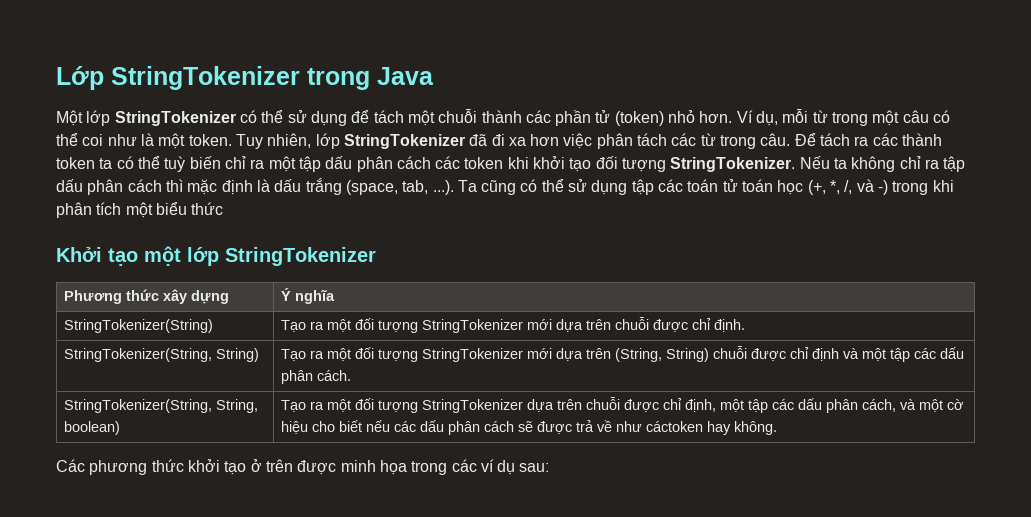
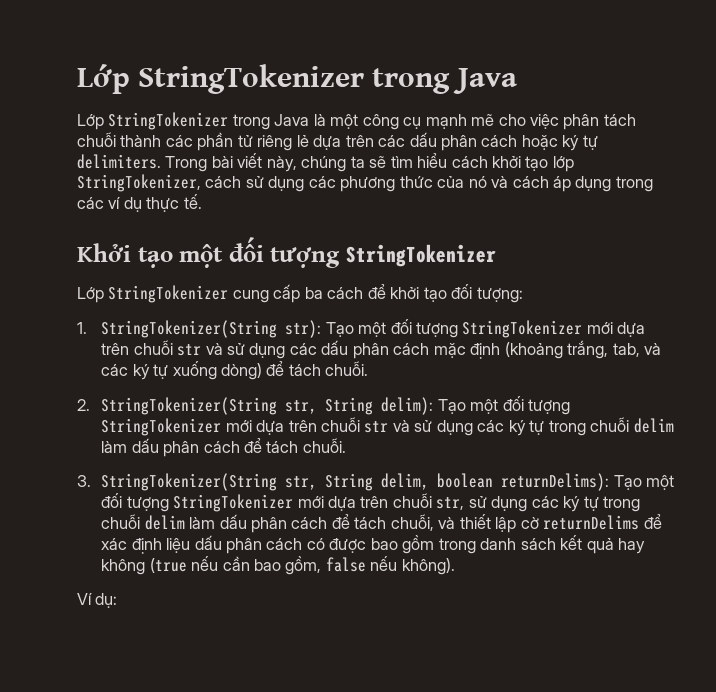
[56,110,435,126] Một lớp StringTokenizer có thể sử dụng để tách một -> [77,112,636,130] Lớp StringTokenizer trong Java là một công cụ mạnh mẽ cho việc phân tách
[614,109,951,126] [56,133,943,149] [56,156,966,172] [56,178,954,195] [56,202,224,218] (token) nhỏ hơn. Ví dụ, mỗi từ trong một câu có thể coi như là một token. Tuy nhiên, lớp StringTokenizer đã đi xa hơn việc phân tách các từ trong câu. Để tách ra các thành token ta có thể tuỳ biến chỉ ra một tập dấu phân cách các token khi khởi tạo đối tượng StringTokenizer. Nếu ta không chỉ ra tập dấu phân cách thì mặc định là dấu trắng (space, tab, ...). Ta cũng có thể sử dụng tập các toán tử toán học (+, *, /, và -) trong khi phân tích một biểu thức -> [257,132,598,151] [77,153,574,172] [77,174,653,192] [77,194,202,212] riêng lẻ dựa trên các dấu phân cách hoặc ký tự delimiters. Trong bài viết này, chúng ta sẽ tìm hiểu cách khởi tạo lớp StringTokenizer, cách sử dụng các phương thức của nó và cách áp dụng trong các ví dụ thực tế.
[187,247,376,266] [63,289,229,304] [280,288,335,304] [63,319,213,333] [280,317,745,333] [63,348,259,362] [280,346,964,362] [280,370,351,384] [63,399,258,413] [63,421,120,435] [280,397,964,413] [280,420,777,435] [56,459,550,475] lớp StringTokenizer // Phương thức xây dựng | Ý nghĩa // StringTokenizer(String) | Tạo ra một đối tượng StringTokenizer mới dựa trên chuỗi được chỉ định. // StringTokenizer(String, String) | Tạo ra một đối tượng StringTokenizer mới dựa trên (String, String) chuỗi được chỉ định và một tập các dấu phân cách. // StringTokenizer(String, String, boolean) | Tạo ra một đối tượng StringTokenizer dựa trên chuỗi được chỉ định, một tập các dấu phân cách, và một cờ hiệu cho biết nếu các dấu phân cách sẽ được trả về như cáctoken hay không. // Các phương thức khởi tạo ở trên được minh họa trong các ví dụ sau: -> [228,237,497,268] [77,284,523,303] [77,319,646,338] [101,340,662,359] [101,361,369,380] [77,396,571,415] [101,417,674,436] [101,438,346,457] [77,473,675,491] [101,493,641,512] [101,514,662,533] [101,535,646,554] [101,556,455,575] [77,593,118,608] đối tượng StringTokenizer // Lớp StringTokenizer cung cấp ba cách để khởi tạo đối tượng: // 1. StringTokenizer(String str): Tạo một đối tượng StringTokenizer mới dựa trên chuỗi str và sử dụng các dấu phân cách mặc định (khoảng trắng, tab, và các ký tự xuống dòng) để tách chuỗi. // 2. StringTokenizer(String str, String delim): Tạo một đối tượng StringTokenizer mới dựa trên chuỗi str và sử dụng các ký tự trong chuỗi delim làm dấu phân cách để tách chuỗi. // 3. StringTokenizer(String str, String delim, boolean returnDelims): Tạo một đối tượng StringTokenizer mới dựa trên chuỗi str, sử dụng các ký tự trong chuỗi delim làm dấu phân cách để tách chuỗi, và thiết lập cờ returnDelims để xác định liệu dấu phân cách có được bao gồm trong danh sách kết quả hay không (true nếu cần bao gồm, false nếu không). // Ví dụ:

